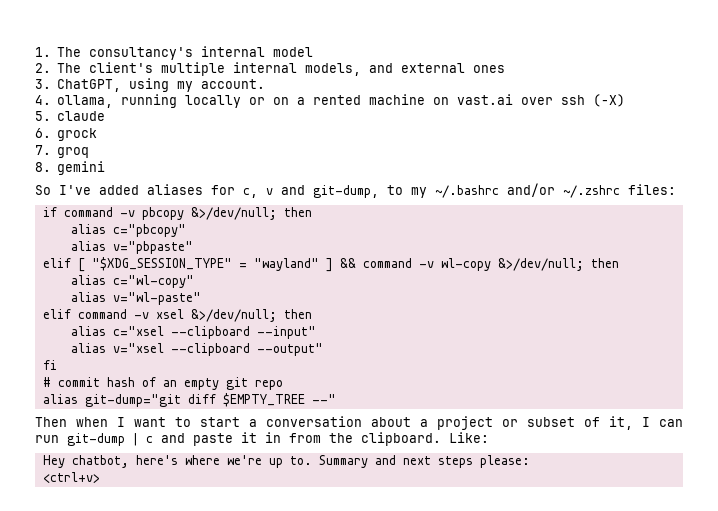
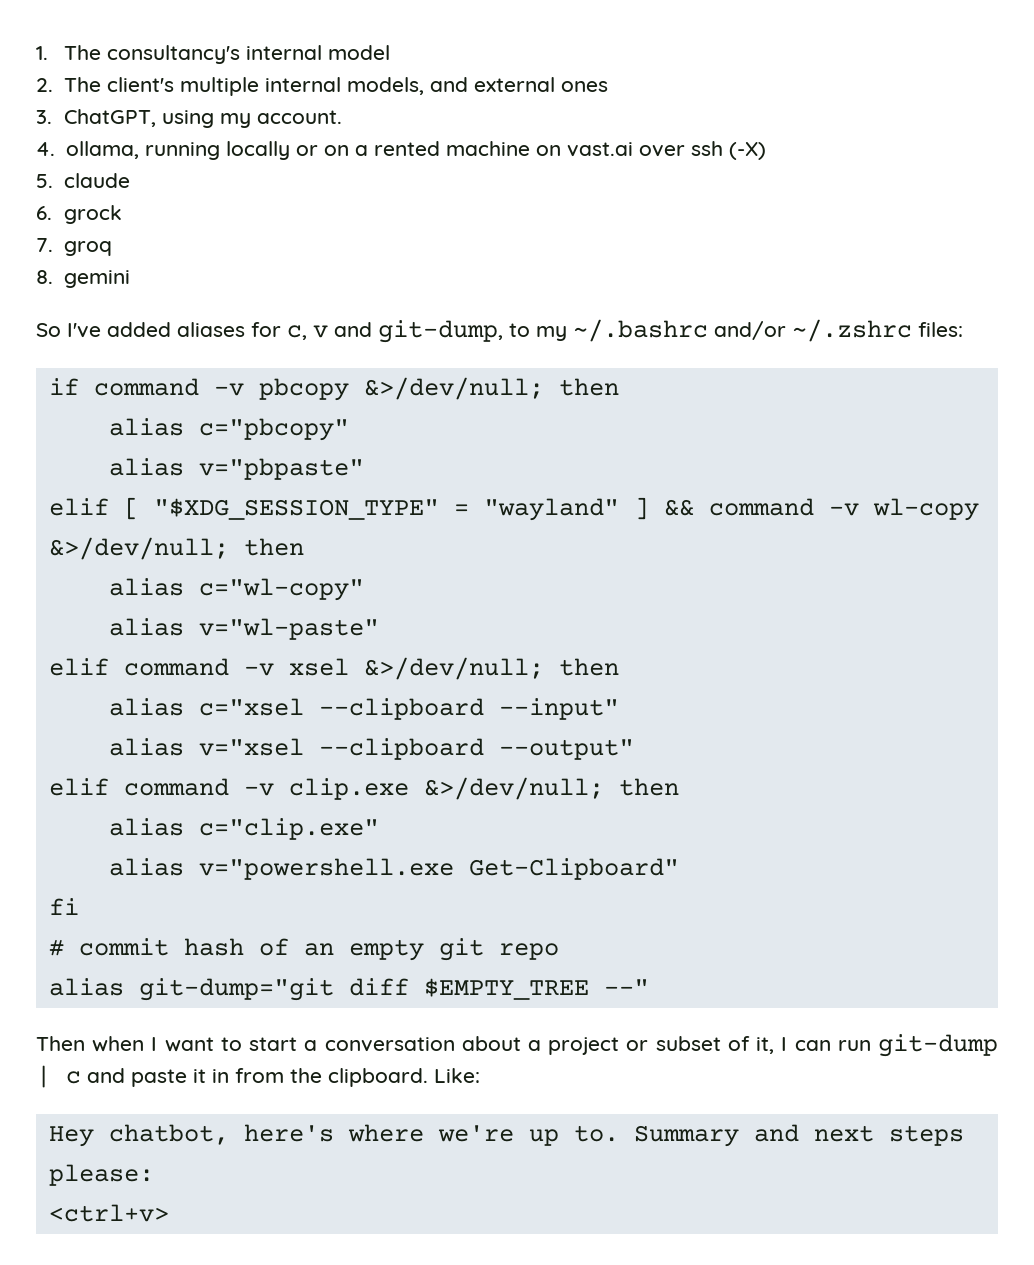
(323, 349) none -> [48,777,679,800] [108,818,379,840] [108,858,679,880] // elif command -v clip.exe &>/dev/null; then // alias c="clip.exe" // alias v="powershell.exe Get-Clipboard"

